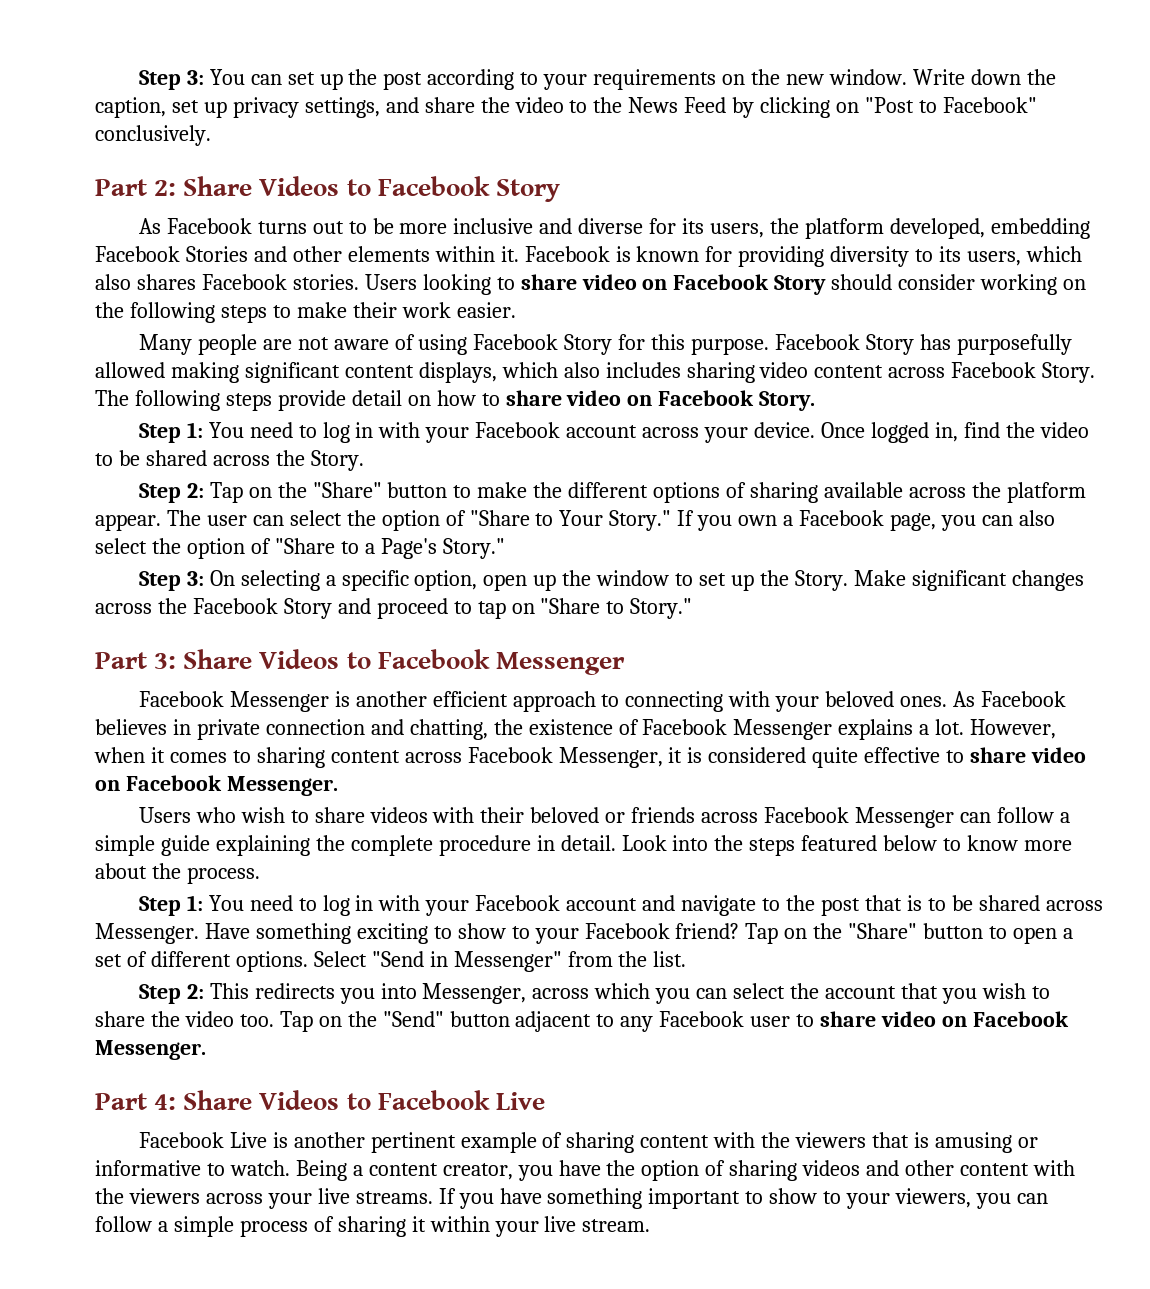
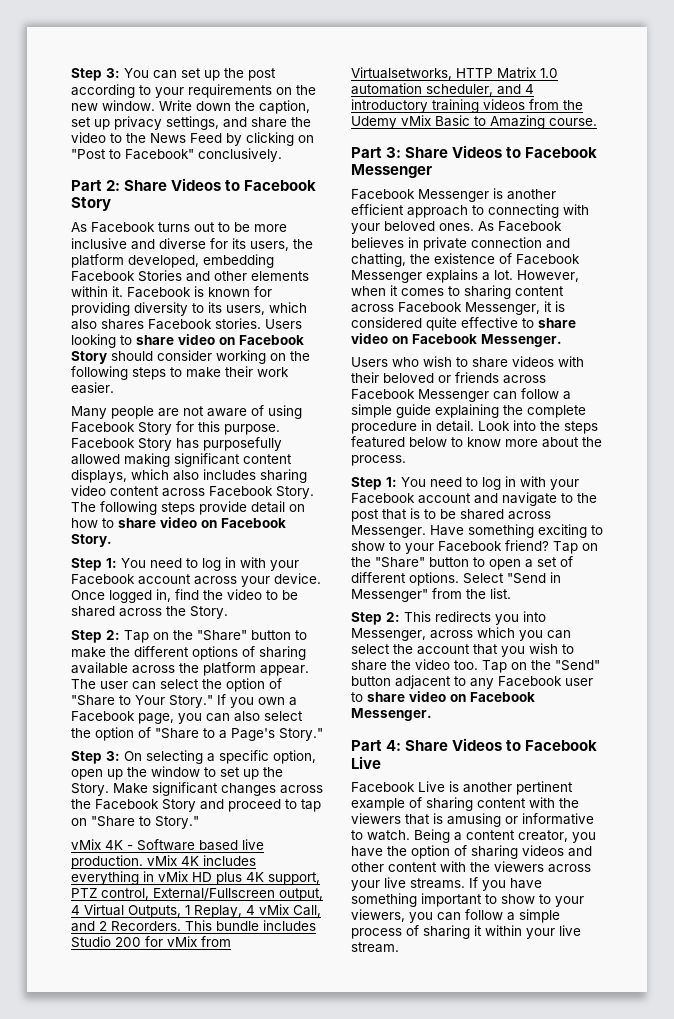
(693, 608) none -> [71,839,264,851] [71,855,256,869] [71,871,320,885] [71,888,323,901] [71,904,321,918] [71,920,316,932] [71,936,231,948] [351,67,558,80] [351,83,534,96] [351,99,583,113] [351,115,597,129] // vMix 4K - Software based live production. vMix 4K includes everything in vMix HD plus 4K support, PTZ control, External/Fullscreen output, 4 Virtual Outputs, 1 Replay, 4 vMix Call, and 2 Recorders. This bundle includes Studio 200 for vMix from Virtualsetworks, HTTP Matrix 1.0 automation scheduler, and 4 introductory training videos from the Udemy vMix Basic to Amazing course.

